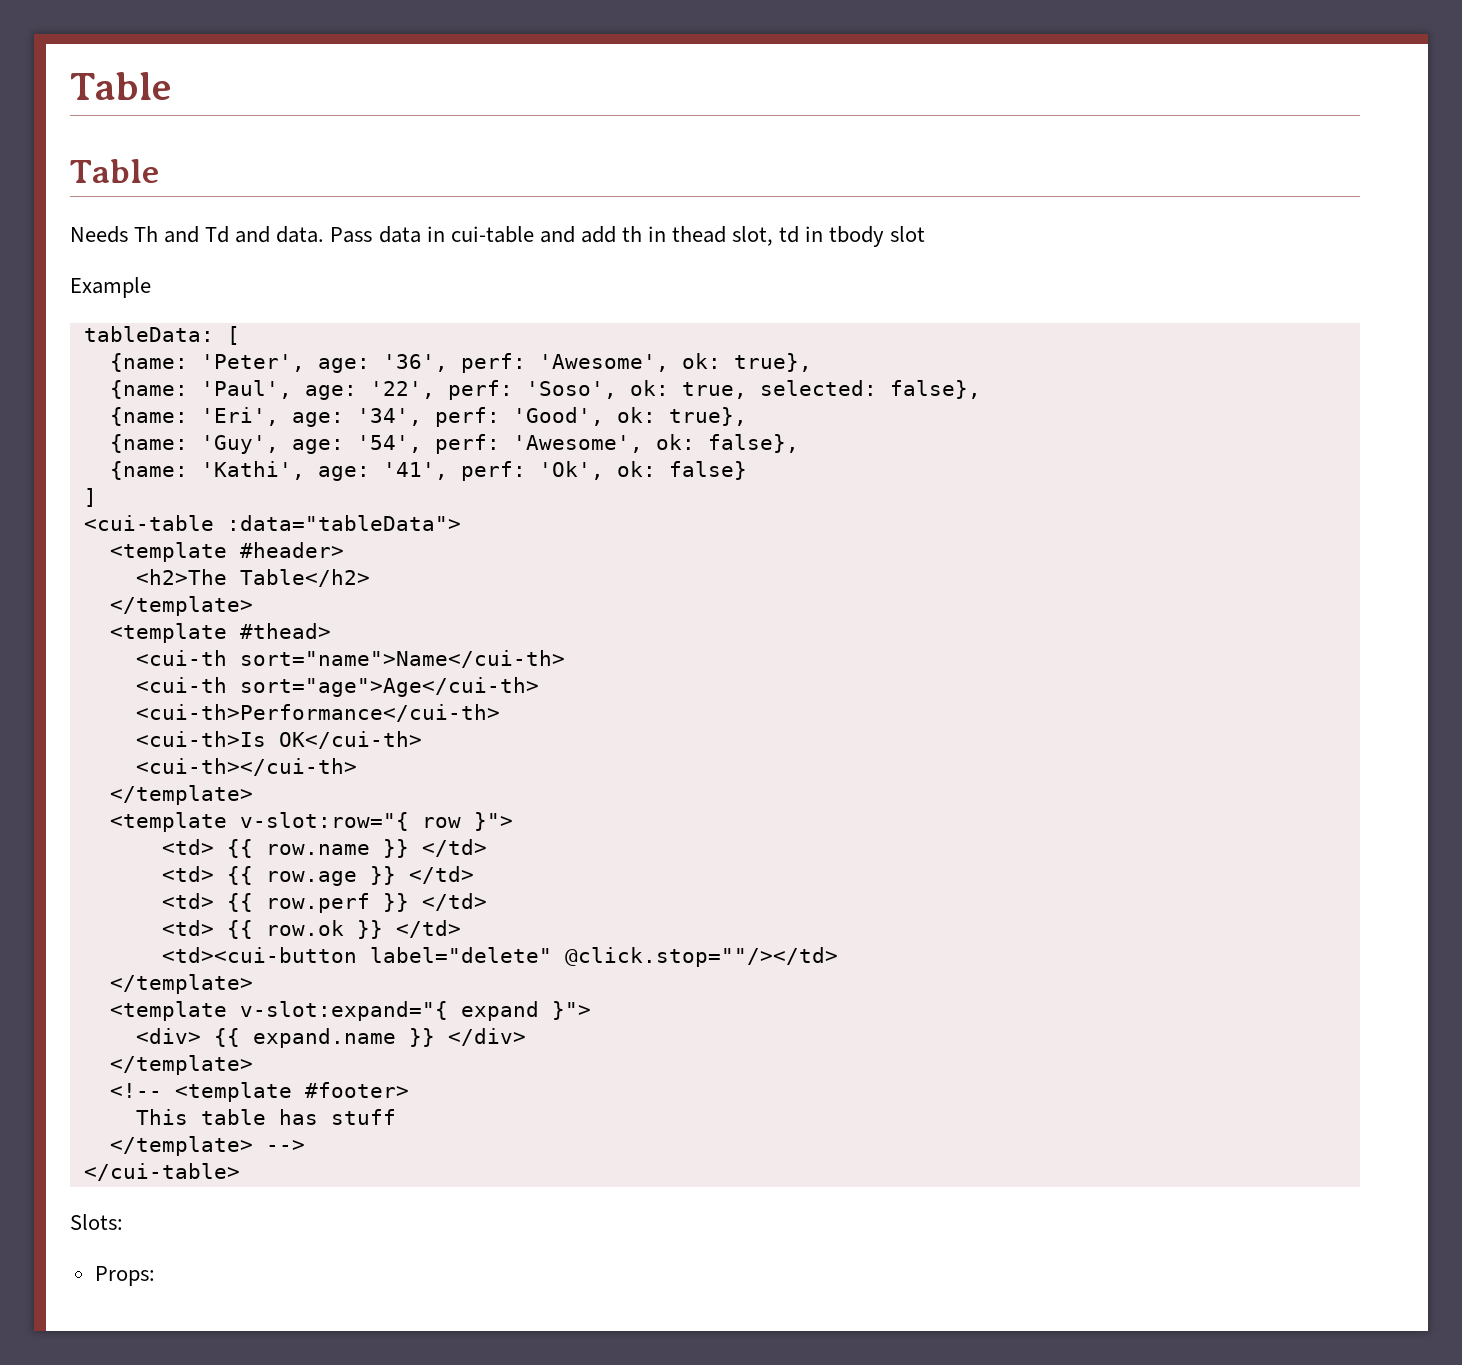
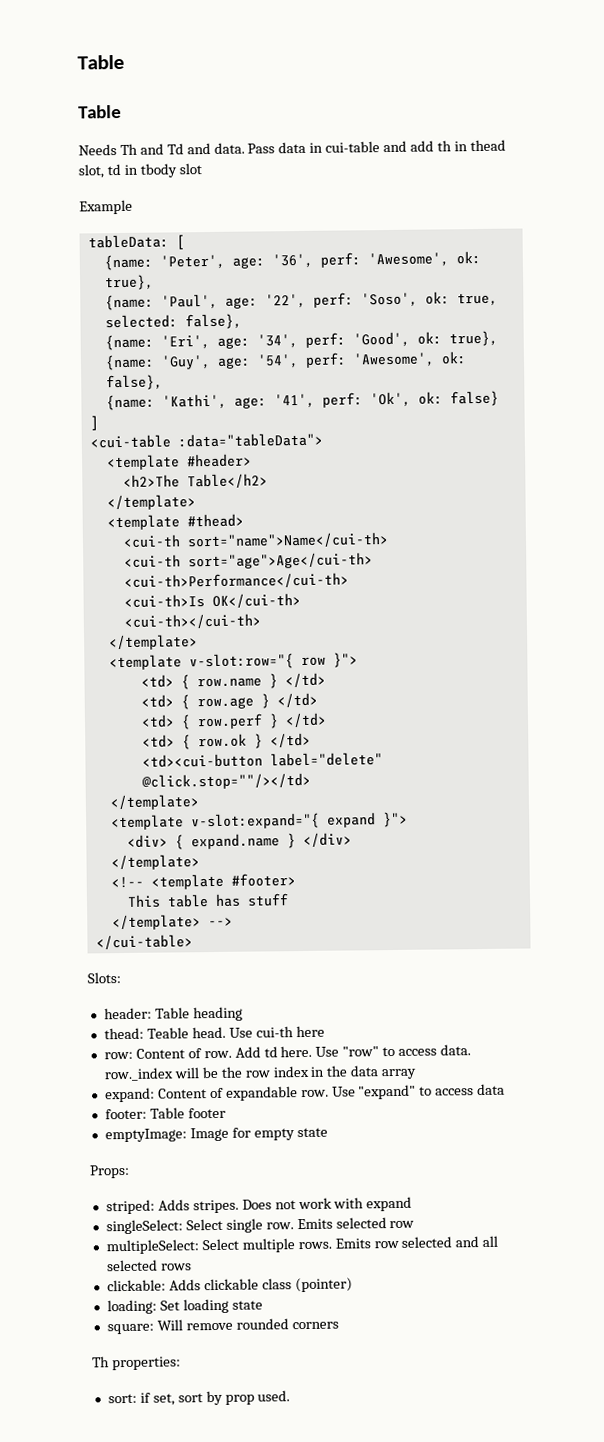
[226,839,487,858] [161,866,474,886] [161,893,487,913] [161,920,383,939] {{ row.name }} </td> // <td> {{ row.age }} </td> // <td> {{ row.perf }} </td> // <td> {{ row.ok }} -> [180,672,326,690] [140,692,318,710] [140,712,327,730] [141,733,263,750] { row.name } </td> // <td> { row.age } </td> // <td> { row.perf } </td> // <td> { row.ok }
[213,1028,435,1048] {{ expand.name }} -> [174,833,296,850] { expand.name }
[94,1266,155,1286] Props: -> [103,1006,243,1022] [103,1025,325,1040] [103,1044,472,1060] [103,1065,418,1082] [104,1083,506,1103] [104,1107,226,1120] [104,1127,328,1143] [89,1164,130,1179] [105,1196,413,1215] [105,1217,415,1235] [105,1235,499,1255] [106,1259,192,1272] [106,1277,353,1293] [106,1298,263,1315] [106,1318,339,1335] [92,1356,181,1371] [107,1390,291,1406] header: Table heading // thead: Teable head. Use cui-th here // row: Content of row. Add td here. Use "row" to access data. row._index will be the row index in the data array // expand: Content of expandable row. Use "expand" to access data // footer: Table footer // emptyImage: Image for empty state // Props: // striped: Adds stripes. Does not work with expand // singleSelect: Select single row. Emits selected row // multipleSelect: Select multiple rows. Emits row selected and all selected rows // clickable: Adds clickable class (pointer) // loading: Set loading state // square: Will remove rounded corners // Th properties: // sort: if set, sort by prop used.

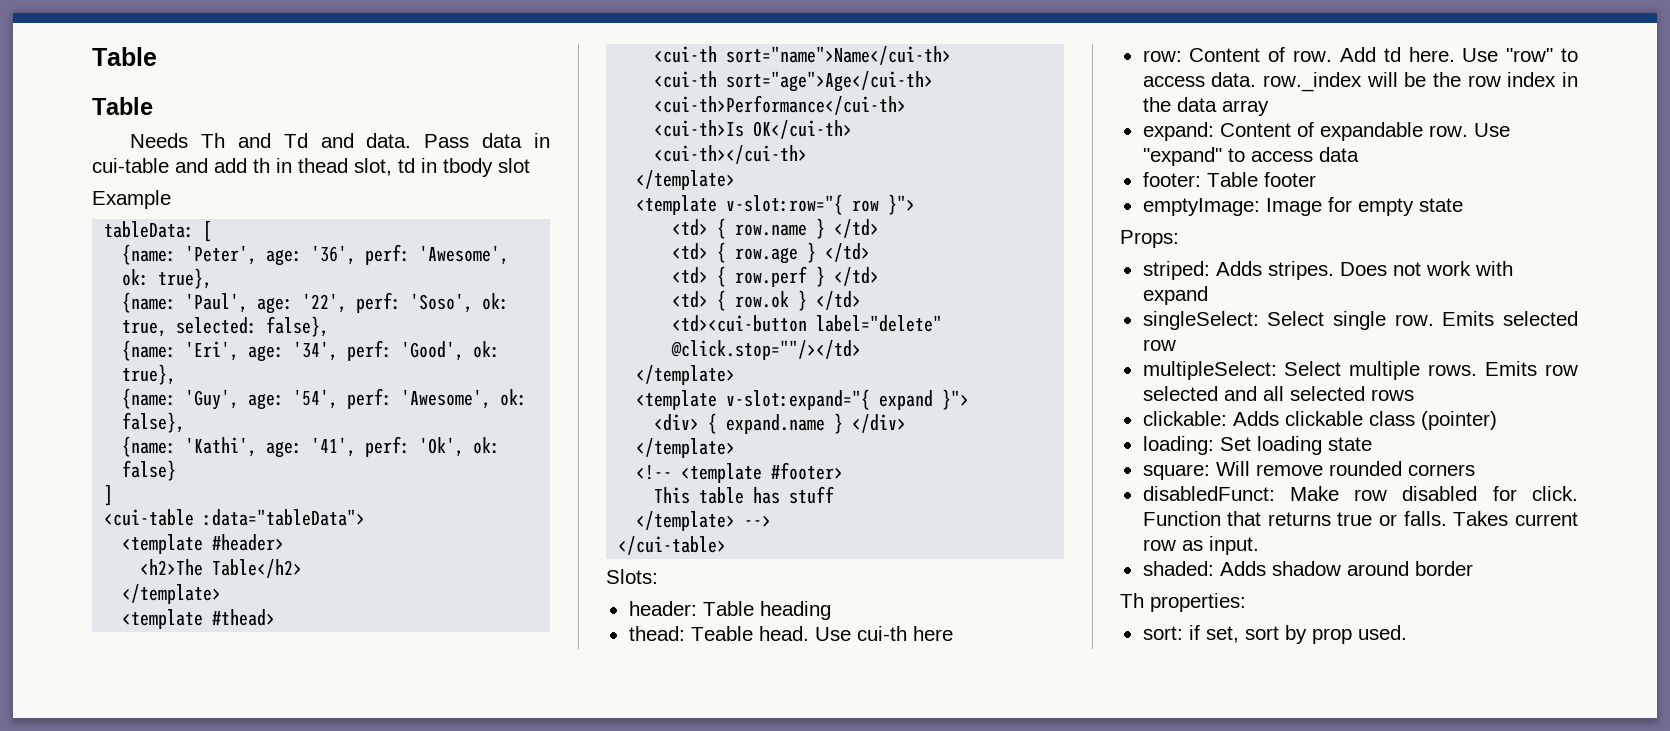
(339, 1325) none -> [1142,486,1578,501] [1142,511,1578,526] [1142,536,1259,555] [1142,561,1473,576] // disabledFunct: Make row disabled for click. Function that returns true or falls. Takes current row as input. // shaded: Adds shadow around border

